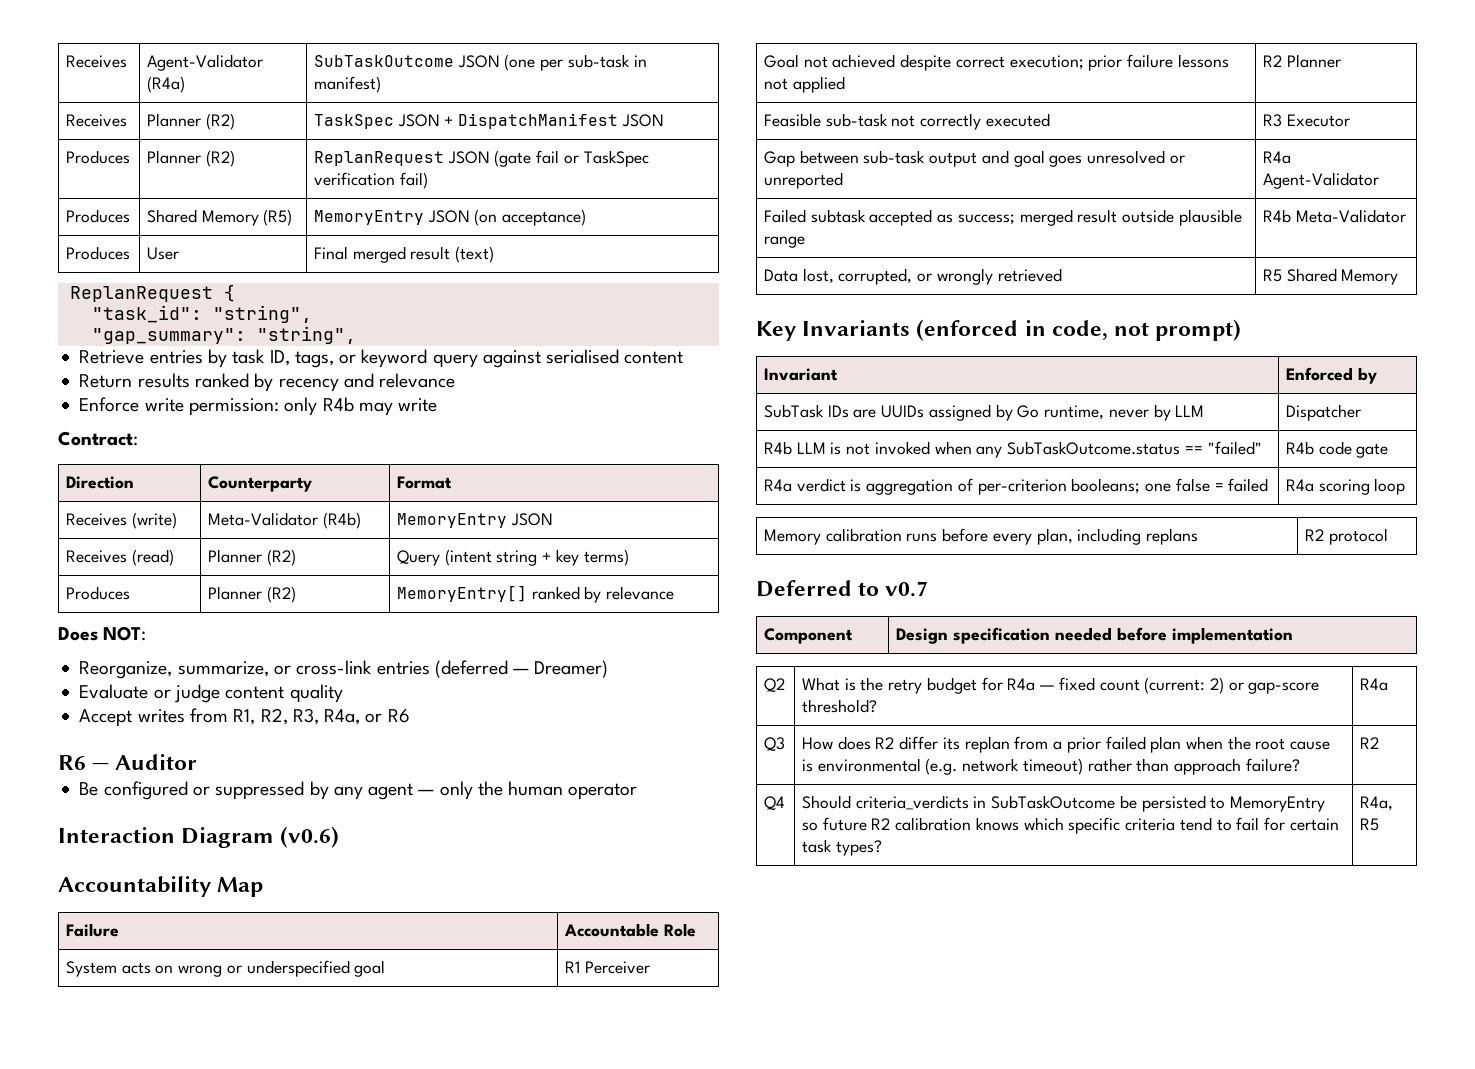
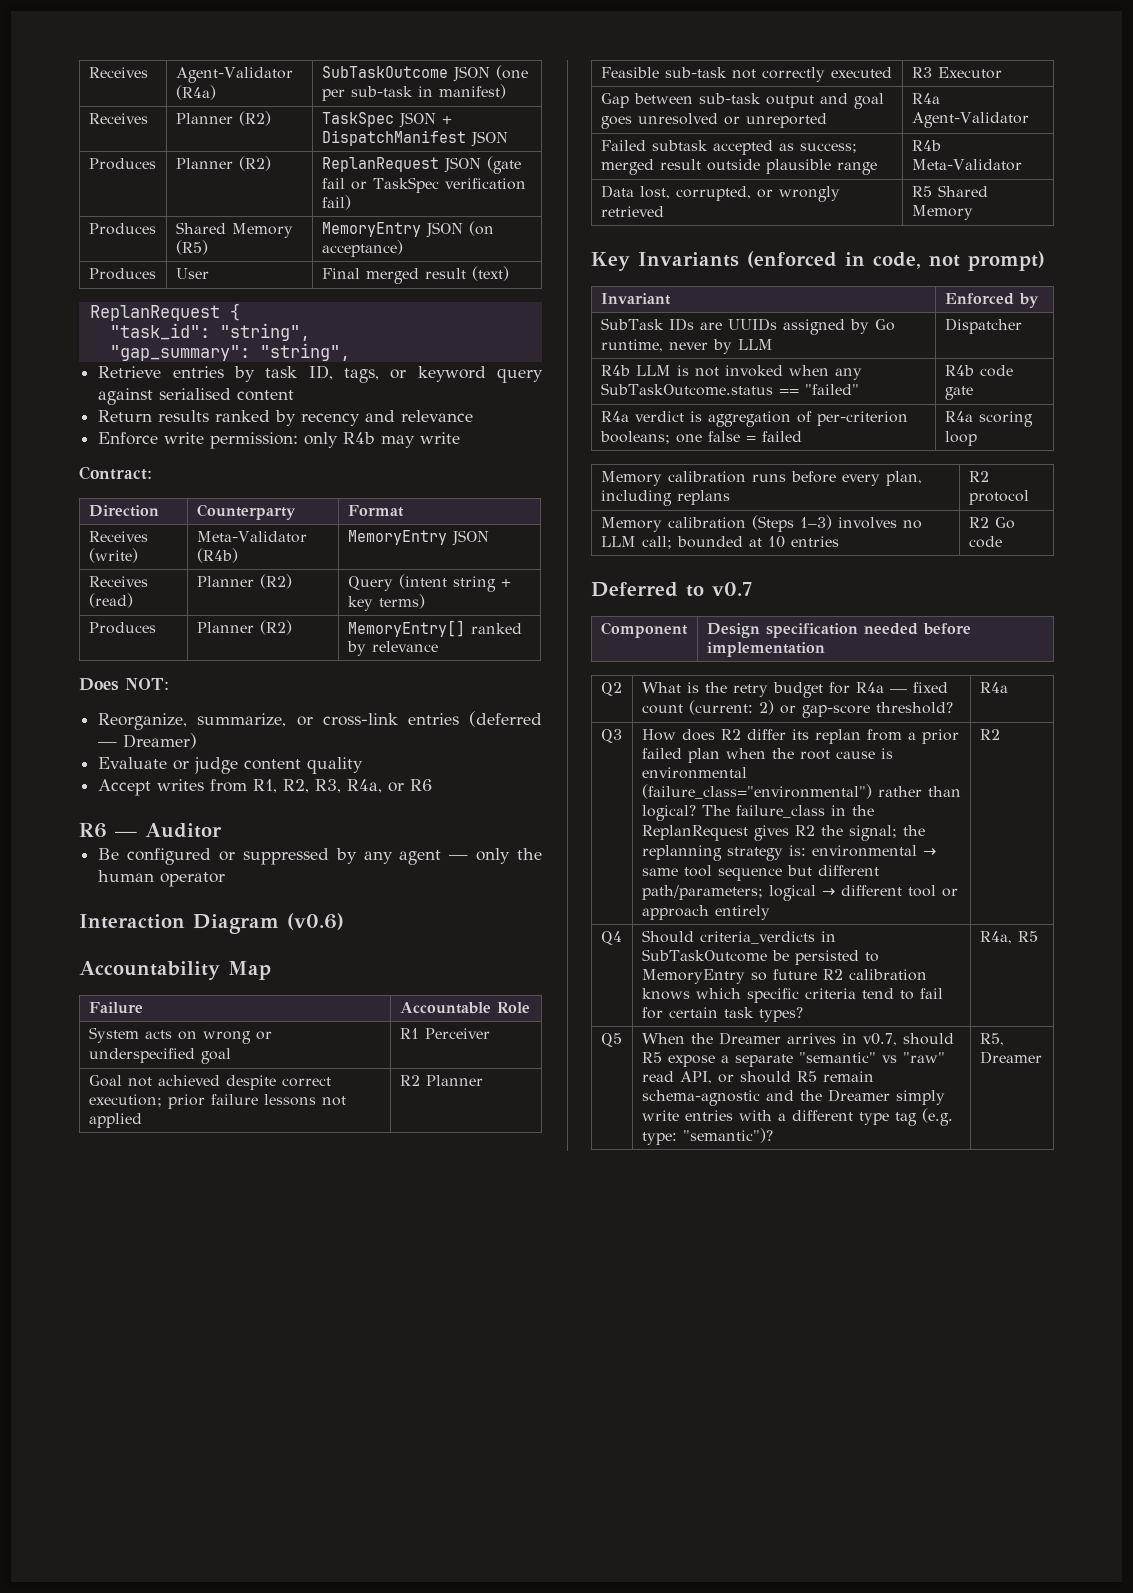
(1388, 536) none -> [600,515,922,532] [600,536,839,549] [968,517,1015,529] [968,536,1002,548] // Memory calibration (Steps 1–3) involves no LLM call; bounded at 10 entries | R2 Go code
[925,758,1300,775] (e.g. network timeout) rather than approach failure? -> [641,784,961,799] [641,805,874,821] [641,825,925,841] [641,845,936,861] [641,865,879,881] [641,885,958,901] [641,905,770,920] (failure_class="environmental") rather than logical? The failure_class in the ReplanRequest gives R2 the signal; the replanning strategy is: environmental → same tool sequence but different path/parameters; logical → different tool or approach entirely
(1380, 824) none -> [600,1033,622,1047] [641,1032,954,1046] [641,1052,945,1067] [641,1071,874,1084] [641,1089,945,1106] [641,1108,953,1126] [641,1128,773,1145] [979,1033,1004,1046] [979,1051,1042,1064] // Q5 | When the Dreamer arrives in v0.7, should R5 expose a separate "semantic" vs "raw" read API, or should R5 remain schema-agnostic and the Dreamer simply write entries with a different type tag (e.g. type: "semantic")? | R5, Dreamer

